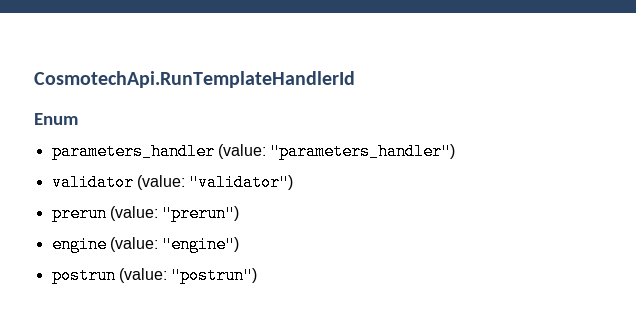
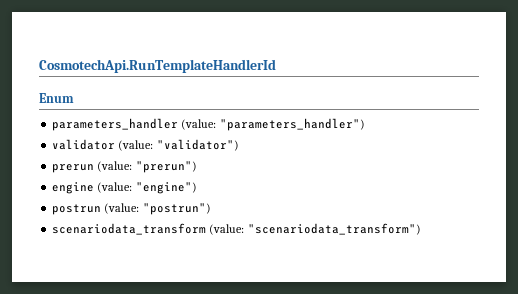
(258, 275) none -> [52,223,421,235] // scenariodata_transform (value: "scenariodata_transform")

